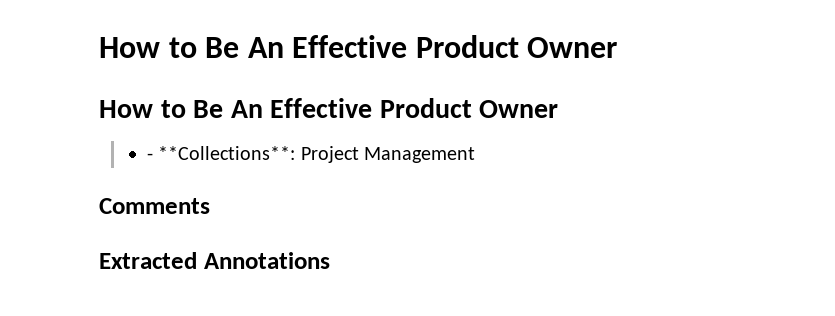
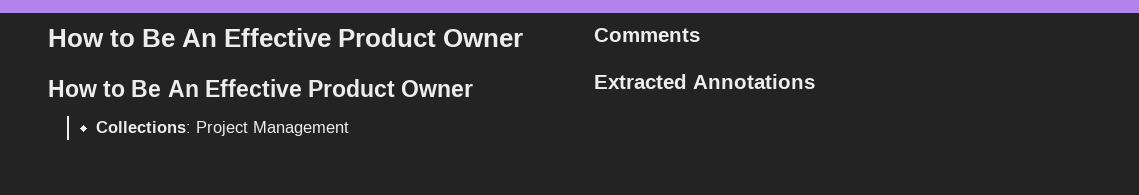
[146,146,296,160] - **Collections**: -> [96,121,192,133] Collections:

